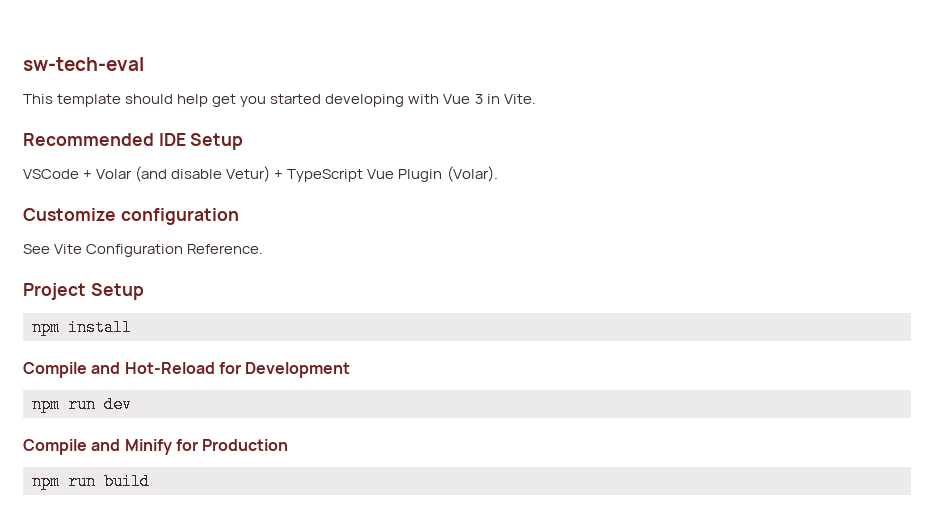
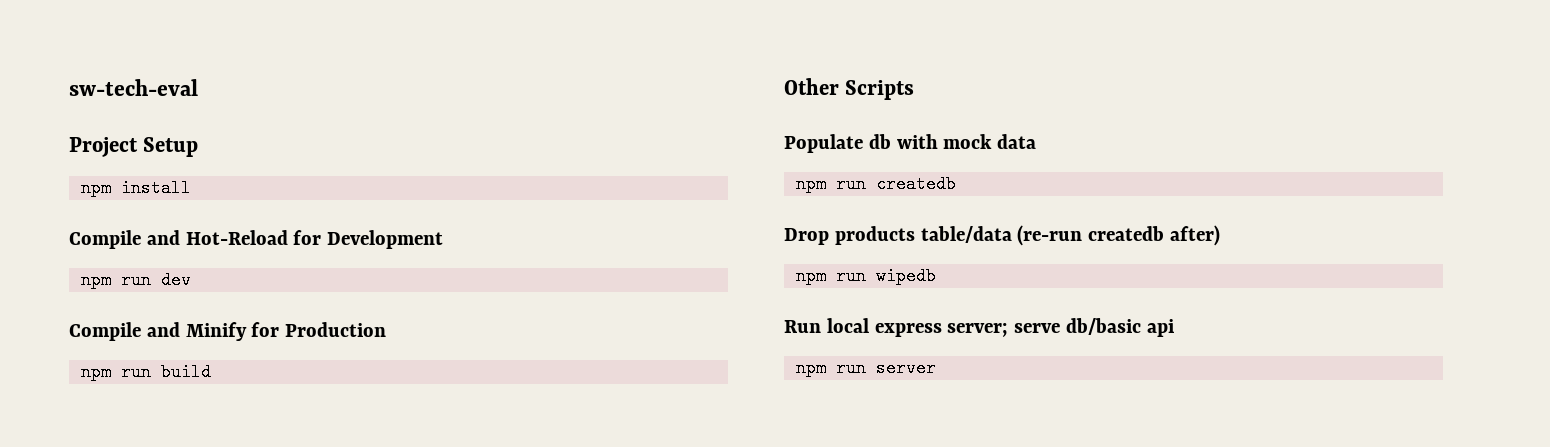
[23,94,536,107] [23,133,244,150] [23,166,498,182] [23,208,239,225] [23,244,264,257] // This template should help get you started developing with Vue 3 in Vite. // Recommended IDE Setup // VSCode + Volar (and disable Vetur) + TypeScript Vue Plugin (Volar). // Customize configuration // See Vite Configuration Reference. -> (198, 87) none
(150, 481) none -> [784,78,915,100] [784,134,1037,153] [796,175,956,193] [784,225,1221,246] [796,267,936,285] [784,318,1174,337] [796,359,936,377] // Other Scripts // Populate db with mock data // npm run createdb // Drop products table/data (re-run createdb after) // npm run wipedb // Run local express server; serve db/basic api // npm run server

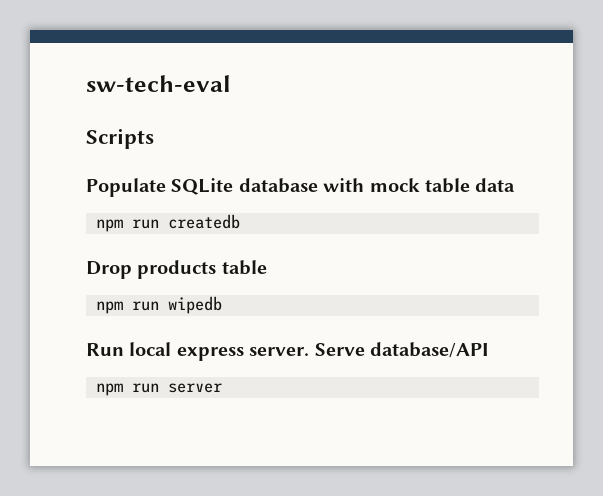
[69,137,199,157] [81,179,191,197] [69,230,444,249] [81,271,191,289] [69,322,387,341] [81,363,211,381] [784,78,839,95] Project Setup // npm install // Compile and Hot-Reload for Development // npm run dev // Compile and Minify for Production // npm run build // Other -> (231, 83) none
[868,134,891,149] db -> [171,178,318,195] SQLite database
(993, 141) none -> [425,178,470,193] table
[920,225,1221,246] table/data (re-run createdb after) -> [221,260,267,275] table
[947,318,1174,337] server; serve db/basic api -> [249,342,489,358] server. Serve database/API

